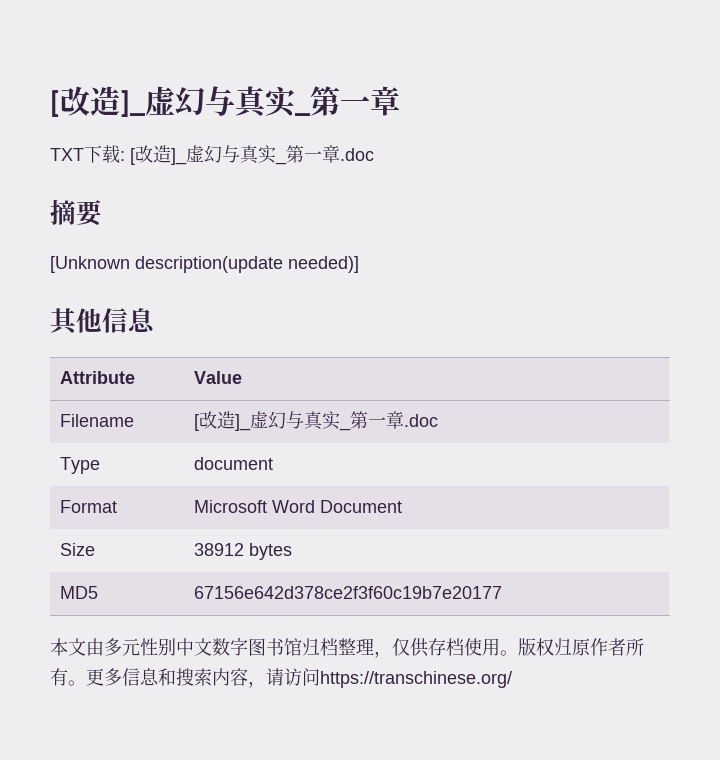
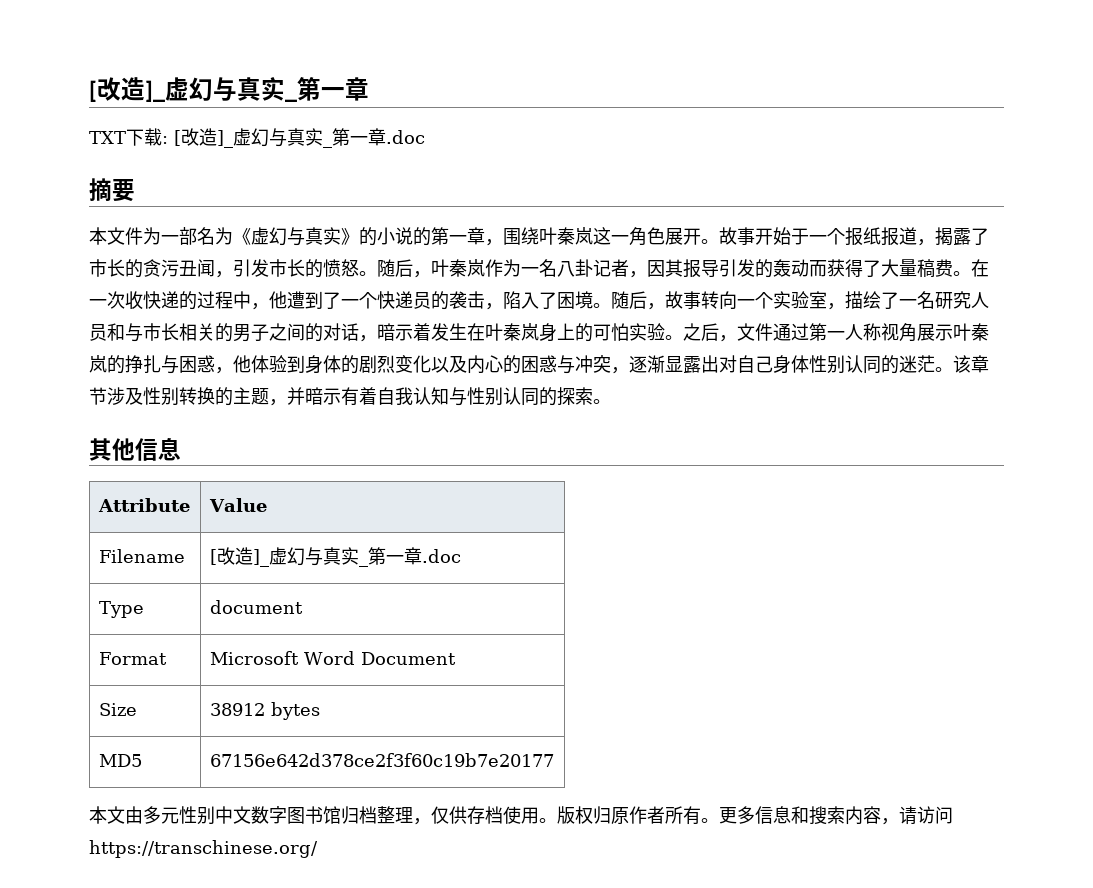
[50,256,359,273] [Unknown description(update needed)] -> [89,227,989,246] [89,259,989,278] [89,291,989,310] [89,323,989,342] [89,355,989,374] [89,387,611,406] 本文件为一部名为《虚幻与真实》的小说的第一章，围绕叶秦岚这一角色展开。故事开始于一个报纸报道，揭露了市长的贪污丑闻，引发市长的愤怒。随后，叶秦岚作为一名八卦记者，因其报导引发的轰动而获得了大量稿费。在一次收快递的过程中，他遭到了一个快递员的袭击，陷入了困境。随后，故事转向一个实验室，描绘了一名研究人员和与市长相关的男子之间的对话，暗示着发生在叶秦岚身上的可怕实验。之后，文件通过第一人称视角展示叶秦岚的挣扎与困惑，他体验到身体的剧烈变化以及内心的困惑与冲突，逐渐显露出对自己身体性别认同的迷茫。该章节涉及性别转换的主题，并暗示有着自我认知与性别认同的探索。

